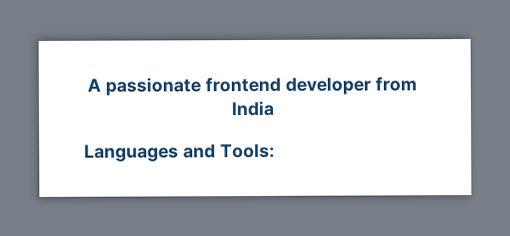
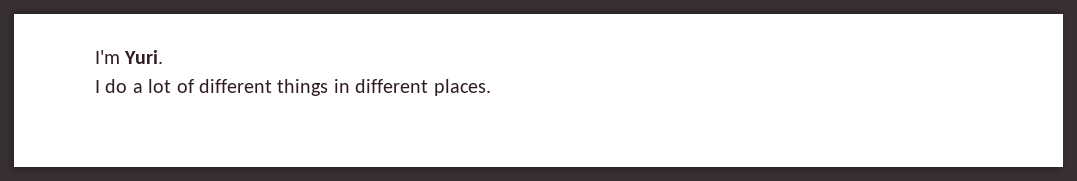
[87,76,417,96] [230,100,274,117] [84,143,275,162] A passionate frontend developer from India // Languages and Tools: -> [95,50,164,64] [95,79,491,96] I'm Yuri. // I do a lot of different things in different places.

